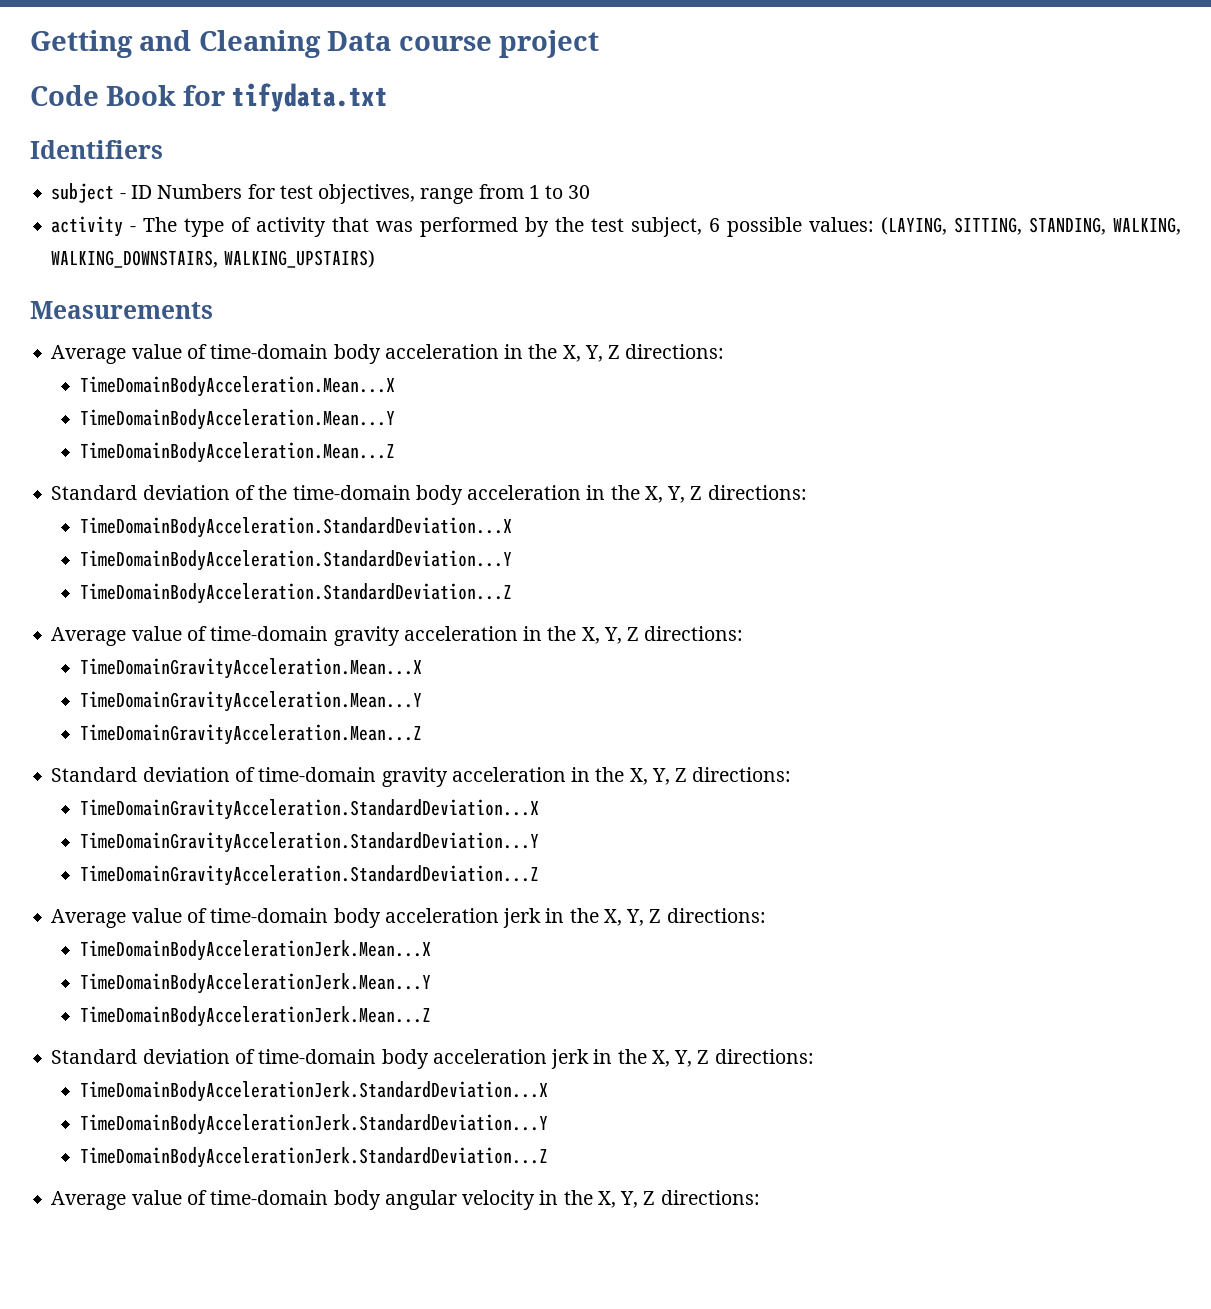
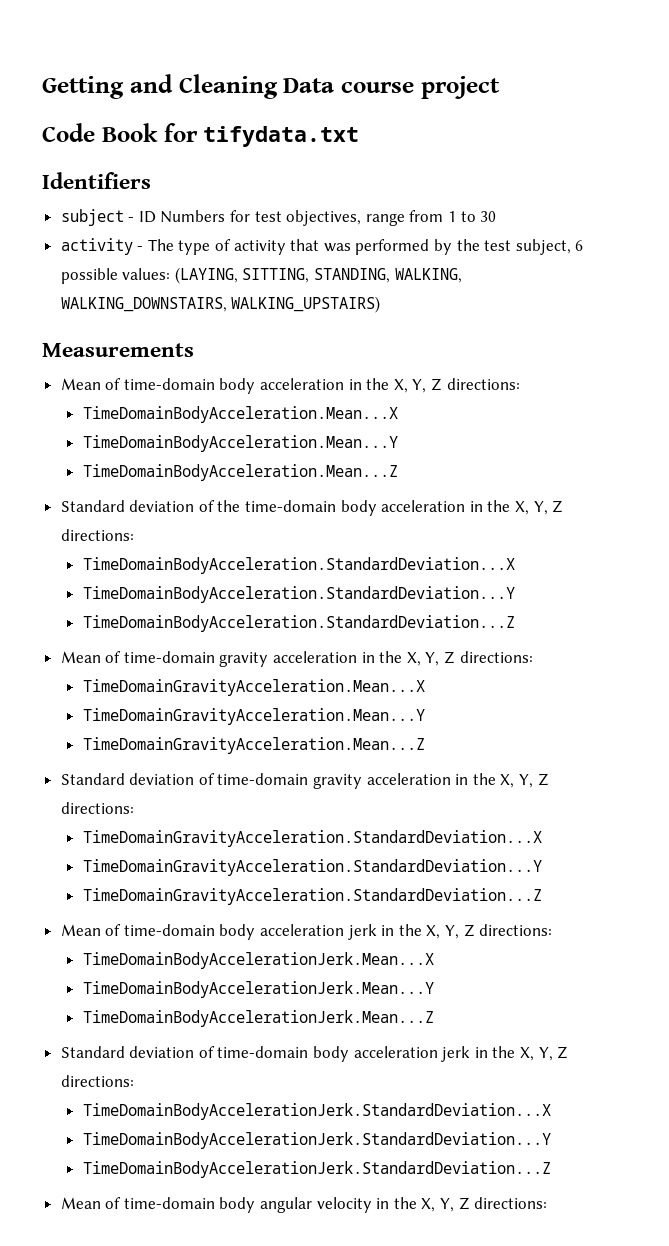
[51,344,182,364] Average value -> [60,378,101,390] Mean
[51,626,182,646] Average value -> [60,651,101,663] Mean
[51,908,182,928] Average value -> [60,924,101,936] Mean
[51,1190,182,1210] Average value -> [60,1197,101,1209] Mean

